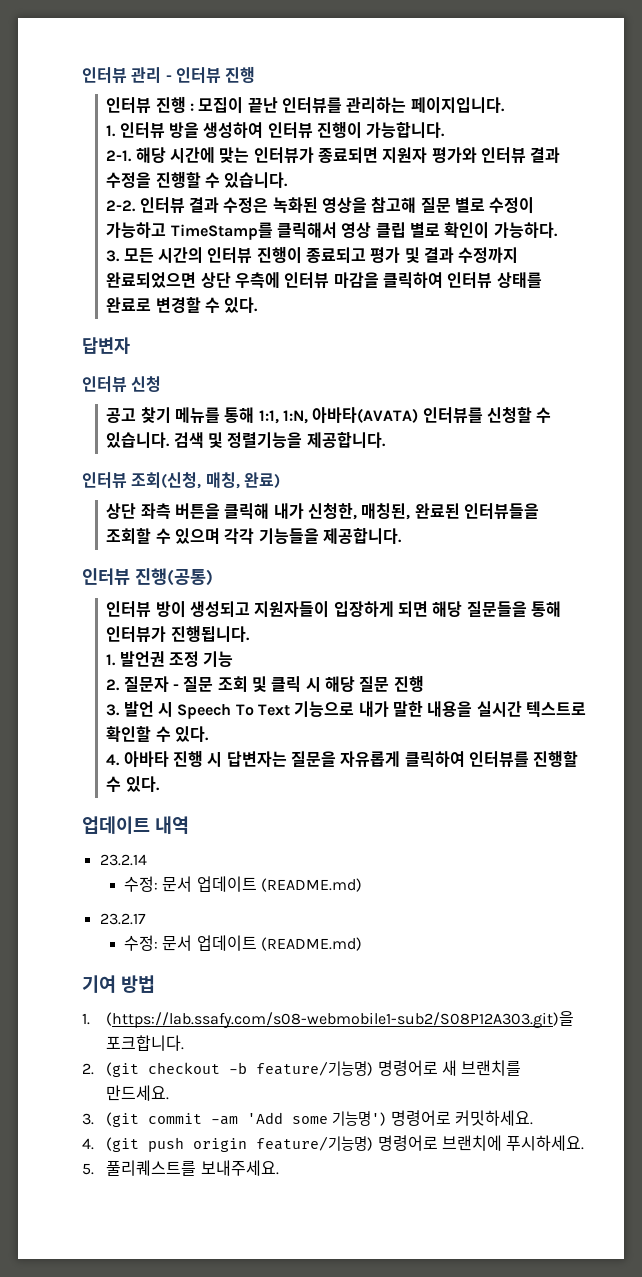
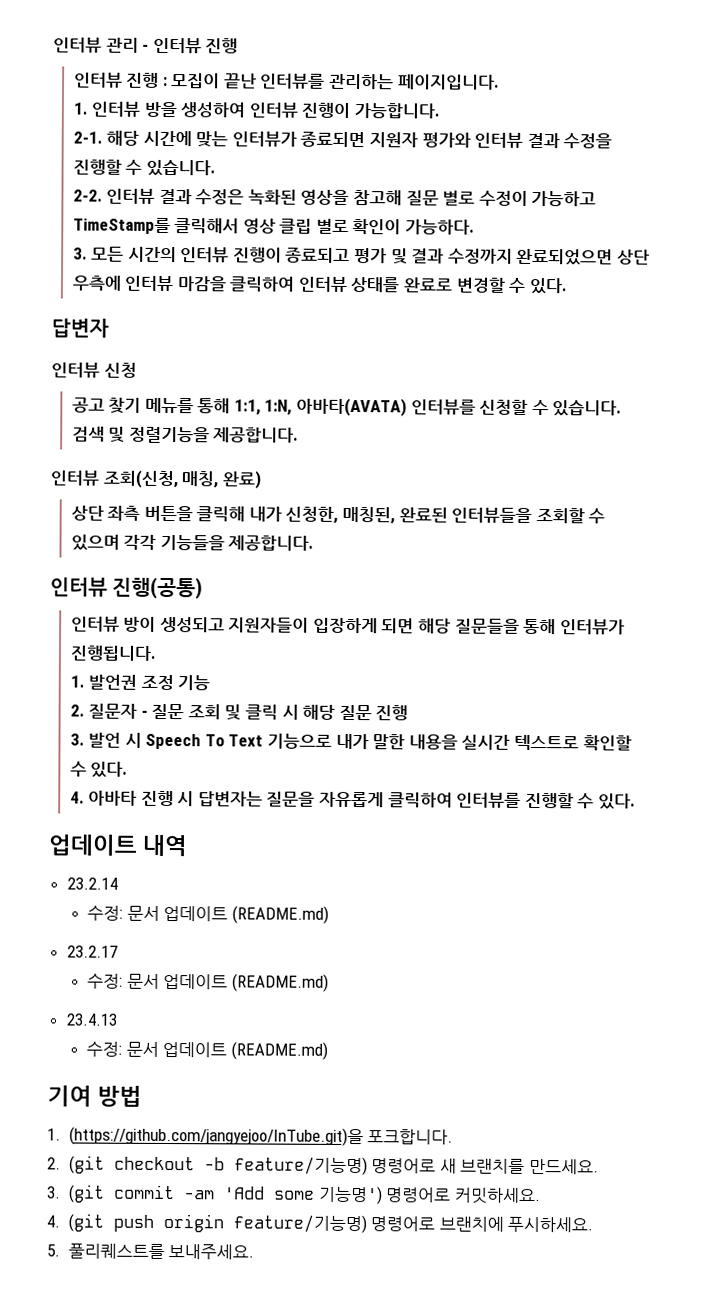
(362, 944) none -> [65,1013,118,1026] [86,1041,329,1060] // 23.4.13 // 수정: 문서 업데이트 (README.md)
[106,1011,575,1028] (https://lab.ssafy.com/s08-webmobile1-sub2/S08P12A303.git)을 -> [68,1126,364,1147] (https://github.com/jangyejoo/InTube.git)을

